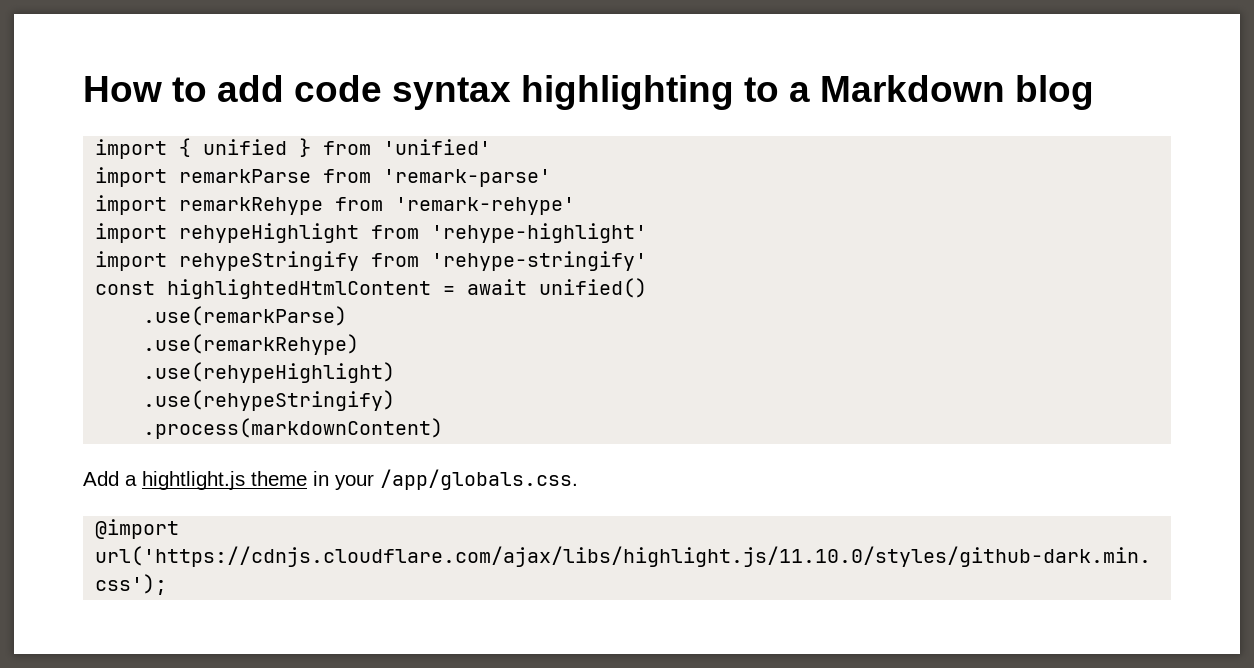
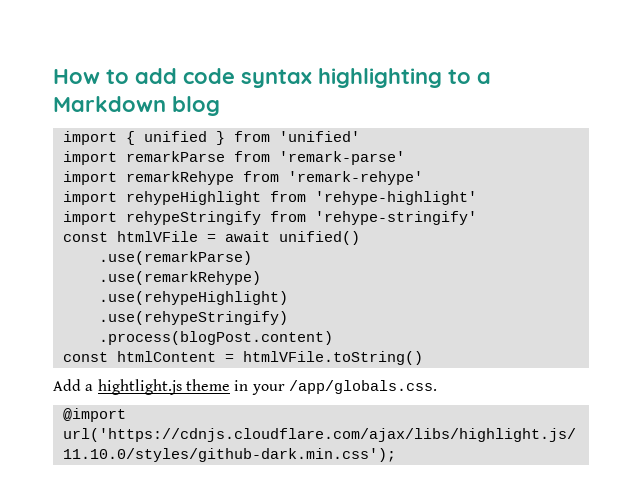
[167,279,432,299] highlightedHtmlContent -> [116,231,198,242] htmlVFile
[143,418,444,439] .process(markdownContent) -> [98,331,333,345] [62,351,423,365] .process(blogPost.content) // const htmlContent = htmlVFile.toString()

